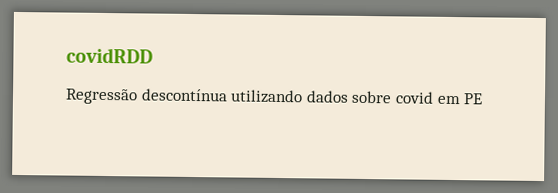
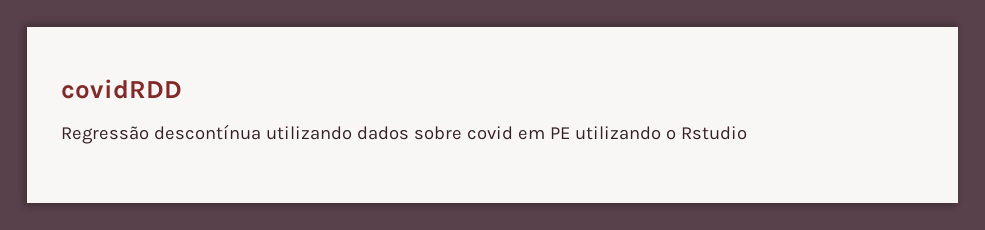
(484, 99) none -> [574,126,747,140] utilizando o Rstudio

